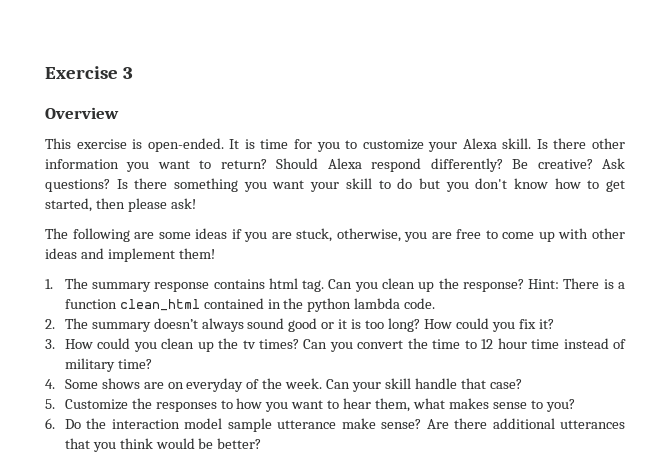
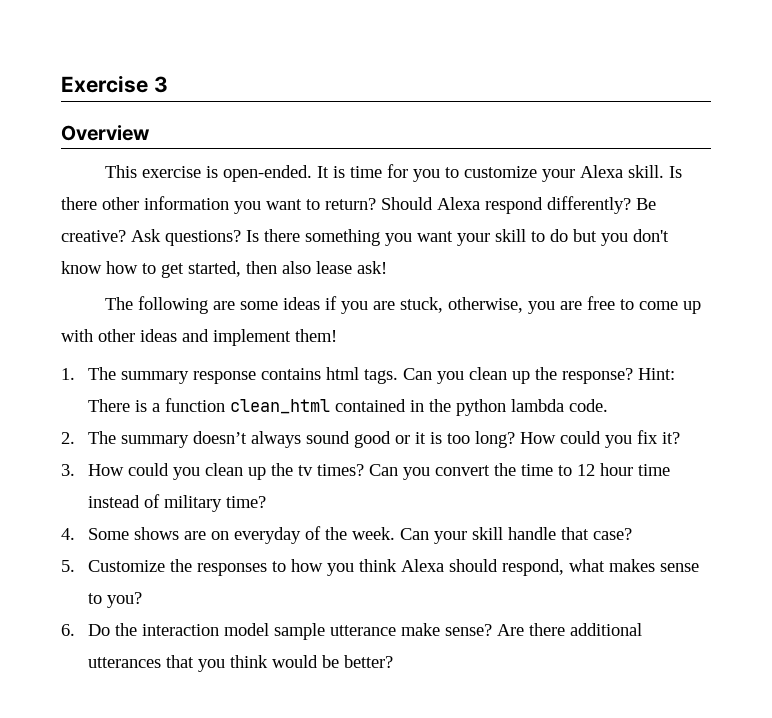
[127,198,167,212] please -> [282,261,352,274] also lease
[302,280,325,292] tag. -> [363,369,398,384] tags.
[291,398,411,412] want to hear them, -> [358,559,564,576] think Alexa should respond,

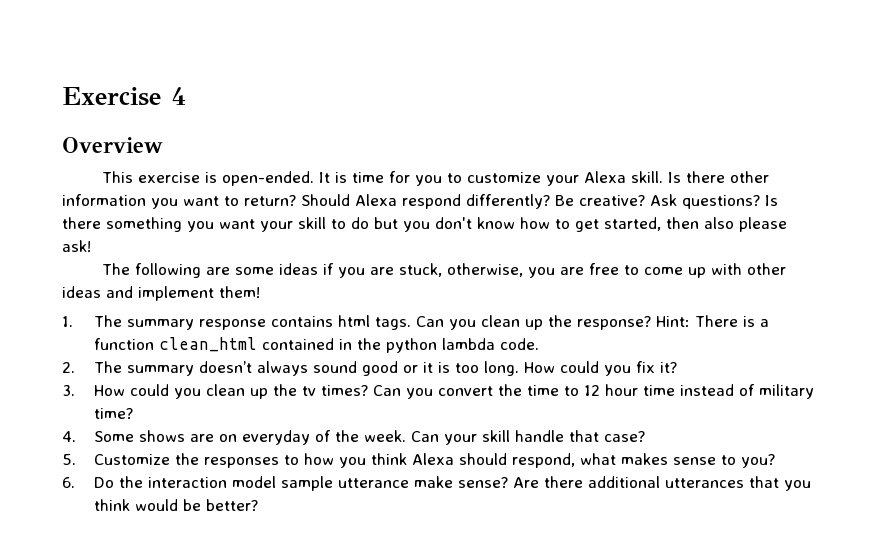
[153,76,168,93] 3 -> [171,87,186,105] 4
[316,261,352,274] lease -> [739,217,787,232] please
[474,431,515,448] long? -> [483,361,519,376] long.

